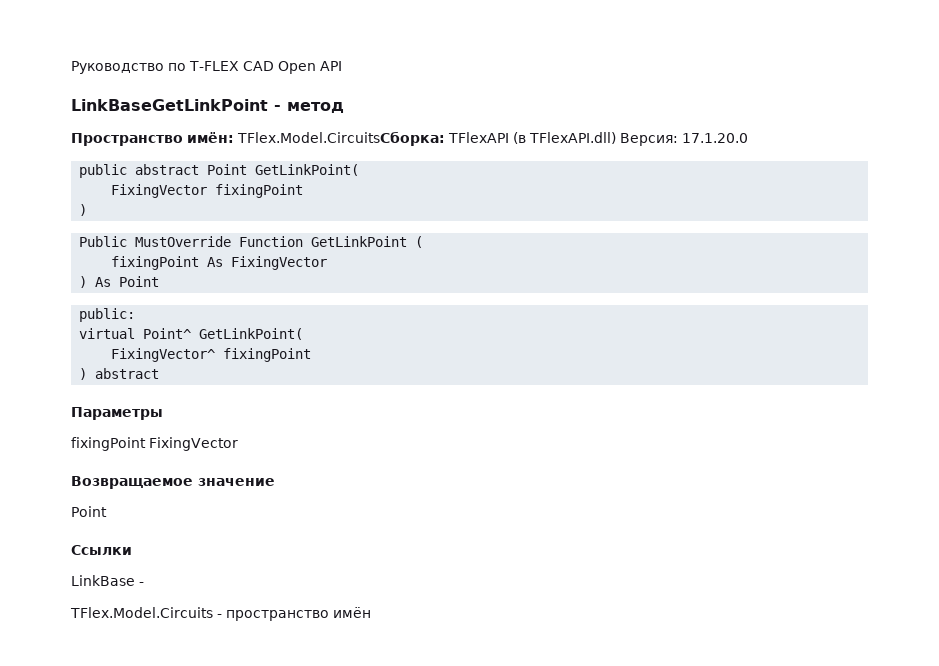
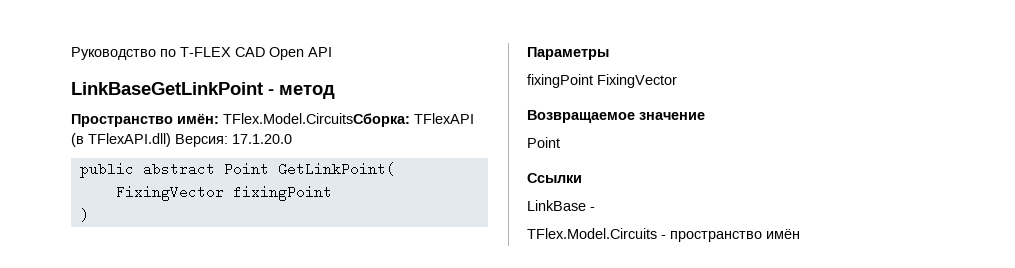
[79,236,424,248] [111,256,328,270] [79,276,160,288] [79,308,136,322] [79,328,304,340] [111,348,312,362] [79,368,160,380] // Public MustOverride Function GetLinkPoint ( // fixingPoint As FixingVector // ) As Point // public: // virtual Point^ GetLinkPoint( // FixingVector^ fixingPoint // ) abstract -> (89, 215) none

